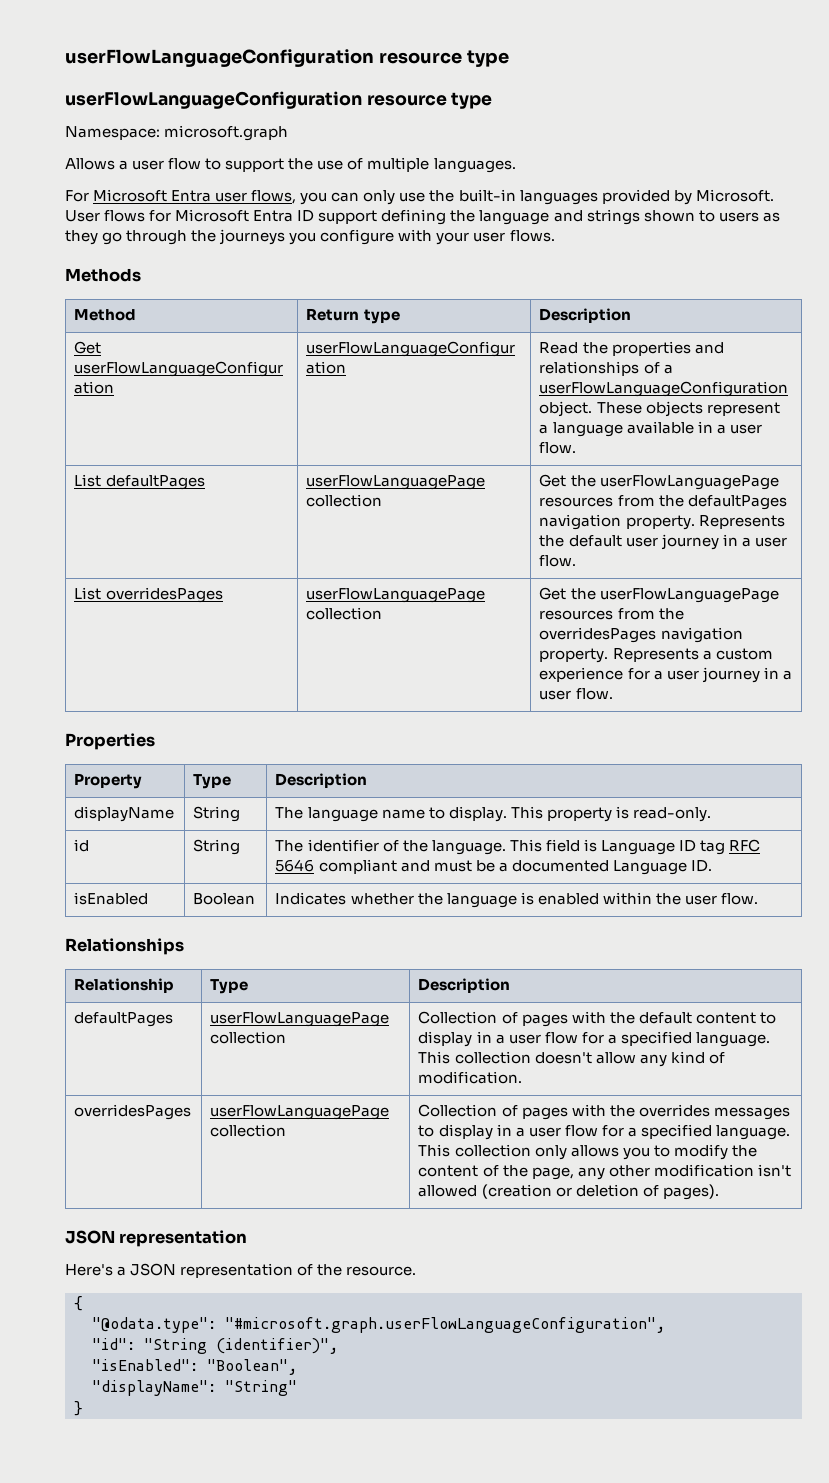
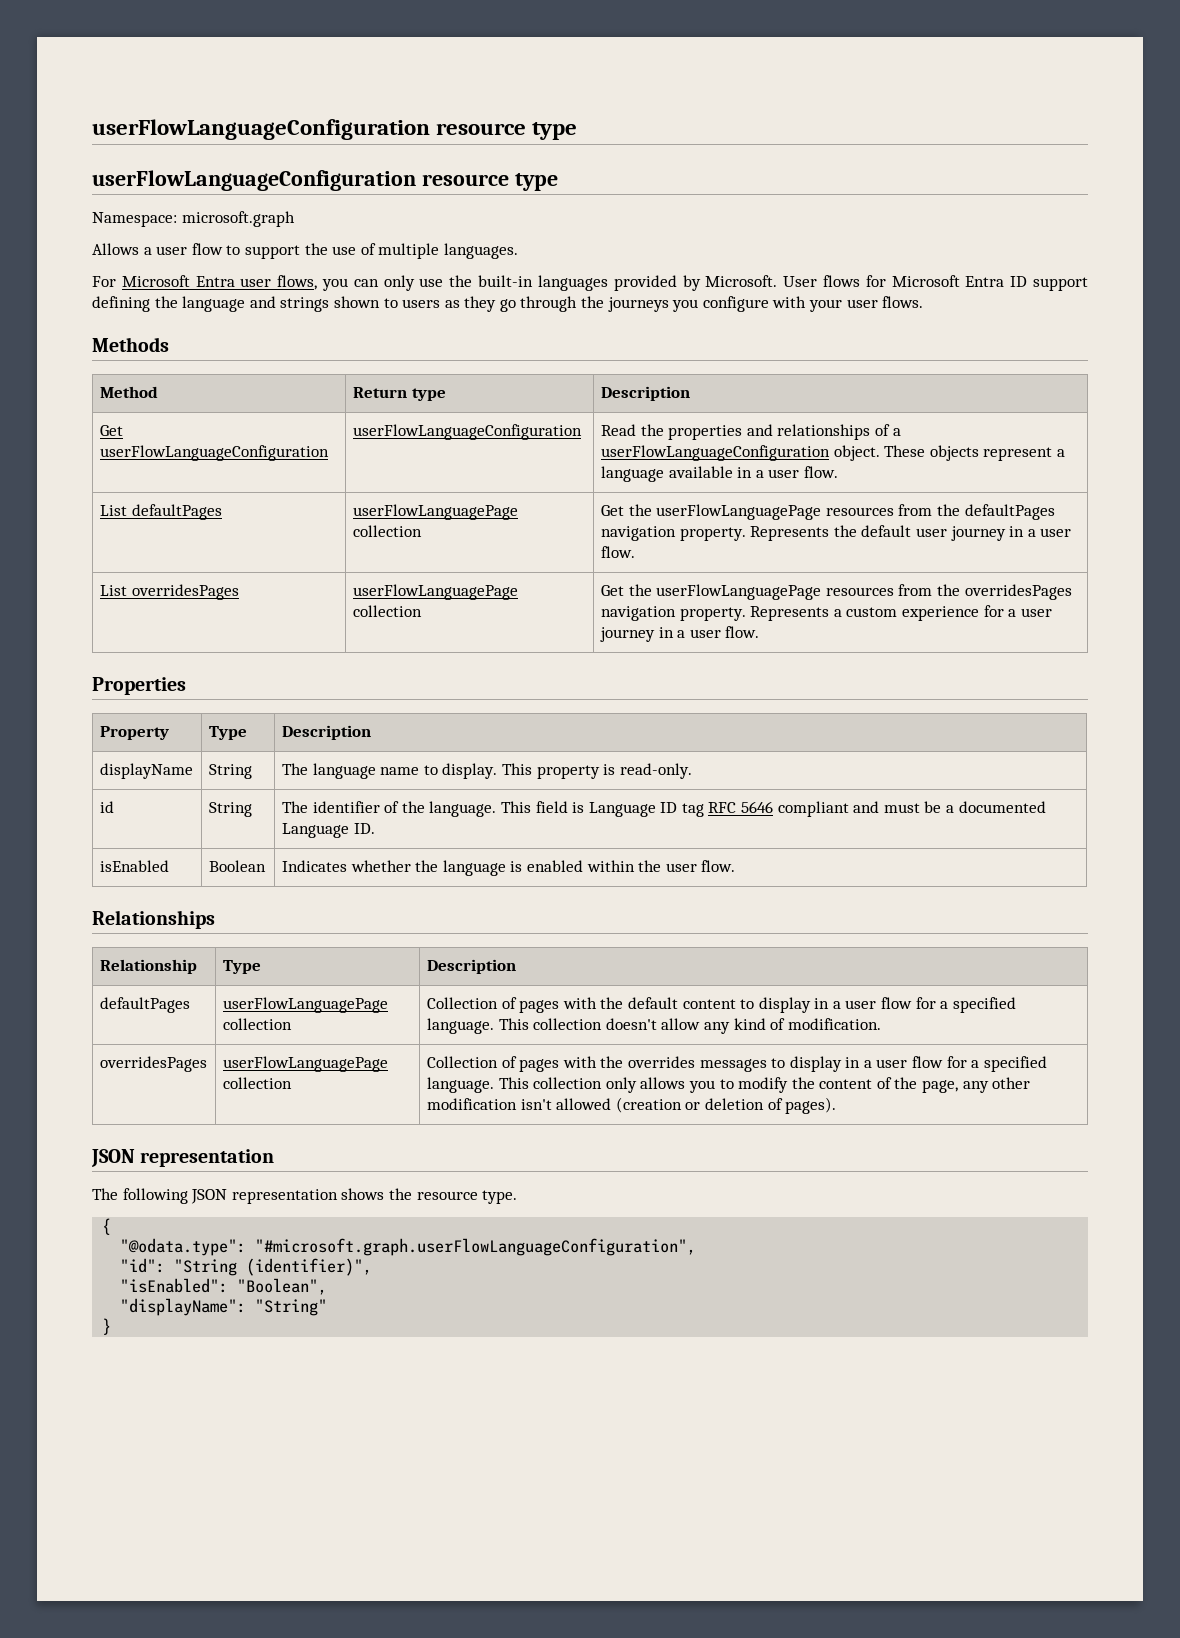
[65,1263,417,1278] Here's a JSON representation of the resource. -> [92,1188,518,1204] The following JSON representation shows the resource type.

